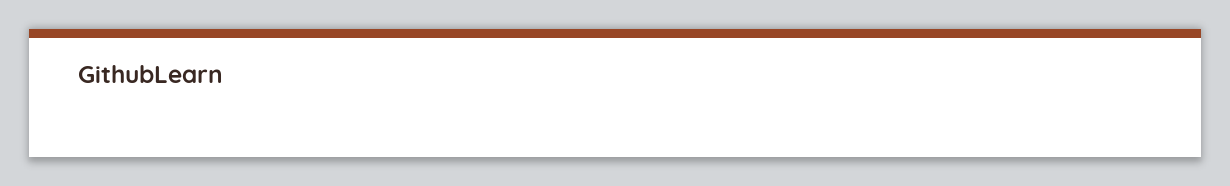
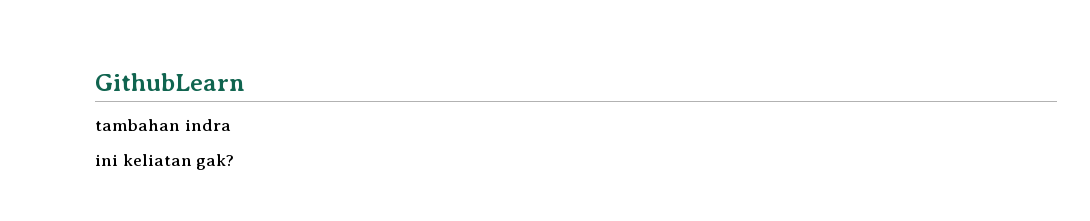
(223, 74) none -> [95,119,231,131] [95,154,235,170] // tambahan indra // ini keliatan gak?

